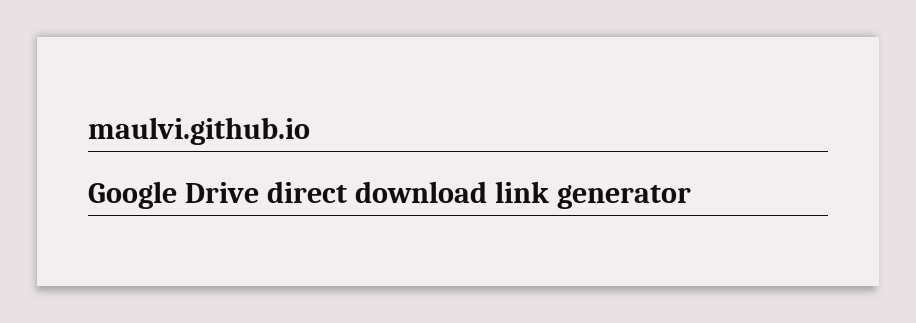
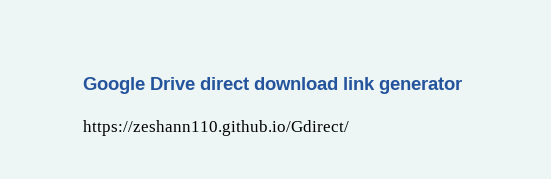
[88,117,310,145] maulvi.github.io // -> (83, 85) none
(691, 197) none -> [83,120,349,136] // https://zeshann110.github.io/Gdirect/

